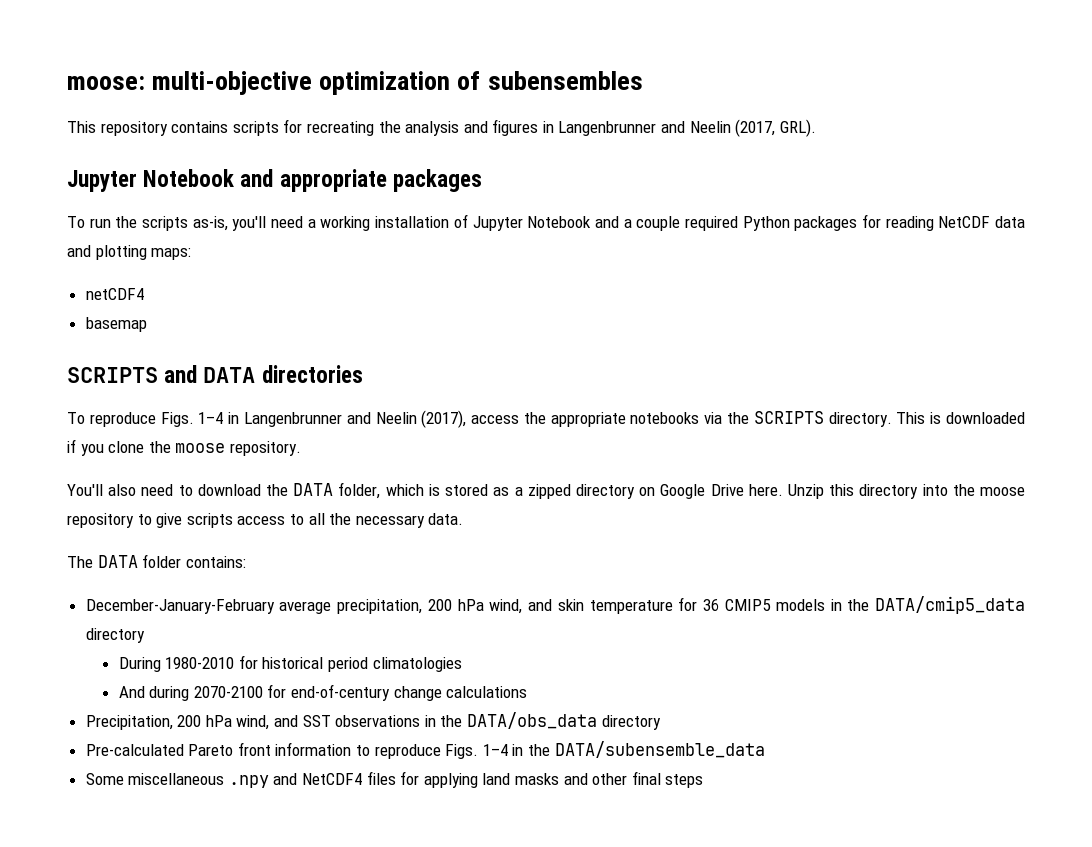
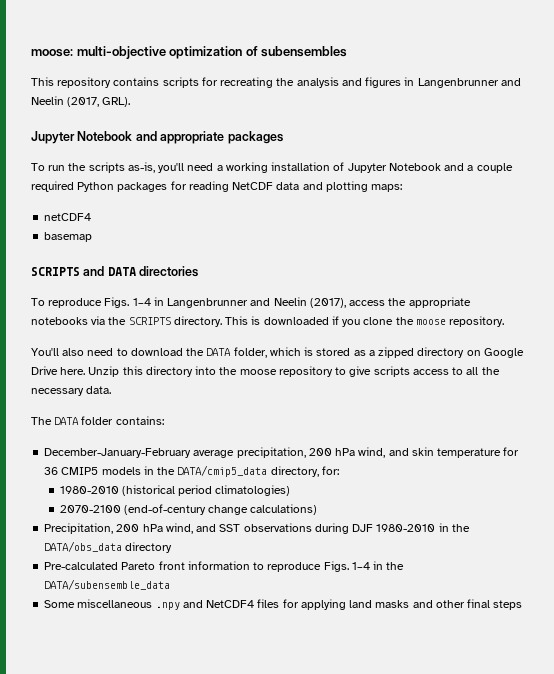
[85,628,145,643] [118,655,462,672] [118,684,528,701] directory // During 1980-2010 for historical period climatologies // And during 2070-2100 for end-of-century change calculations -> [270,466,339,477] [59,485,291,496] [59,504,318,515] directory, for: // 1980-2010 (historical period climatologies) // 2070-2100 (end-of-century change calculations)
(421, 721) none -> [314,523,436,534] during DJF 1980-2010

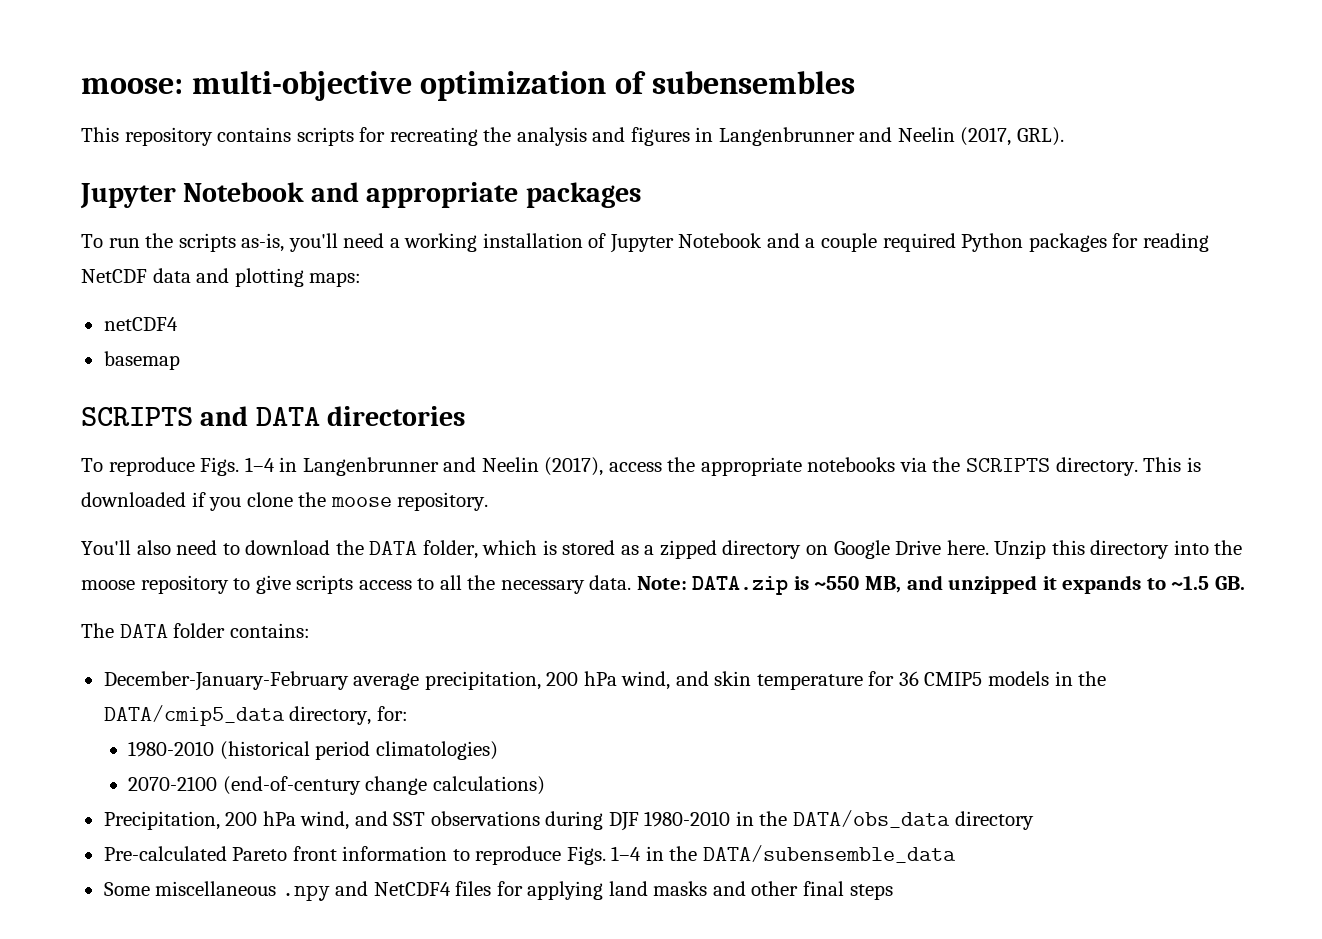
(112, 390) none -> [636,575,1245,595] Note: DATA.zip is ~550 MB, and unzipped it expands to ~1.5 GB.

